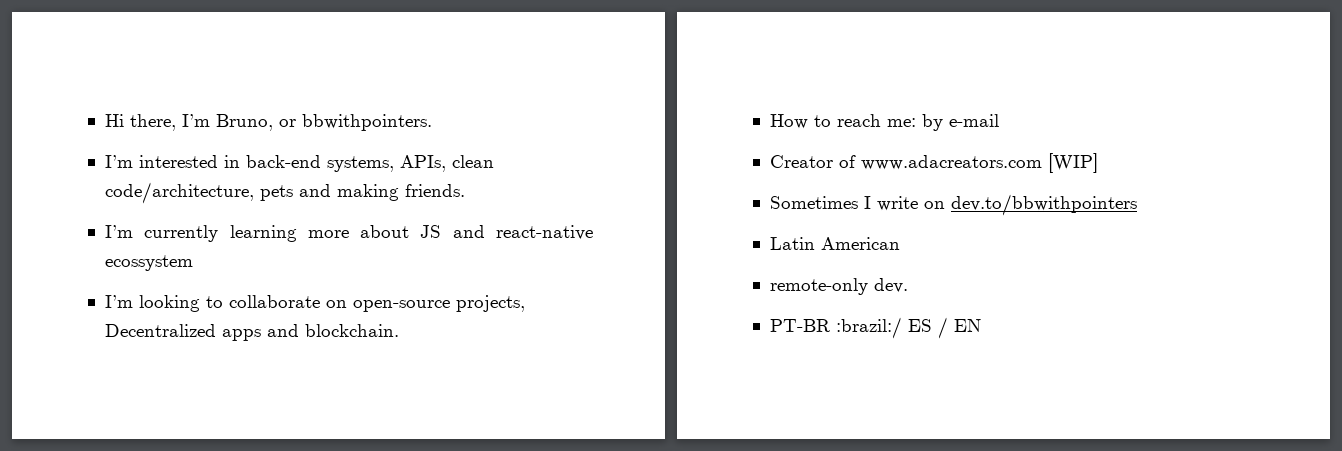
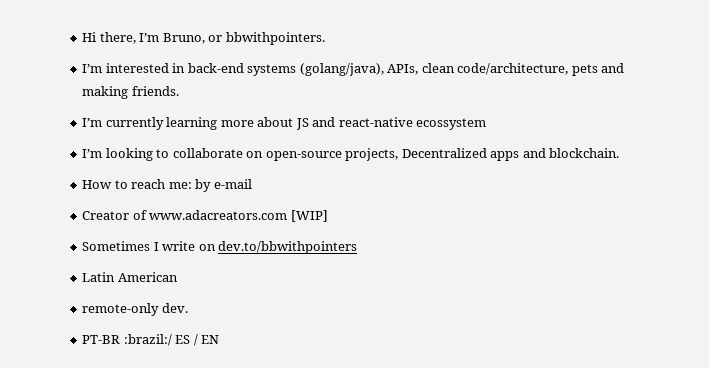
[326,156,394,172] systems, -> [247,63,384,76] systems (golang/java),

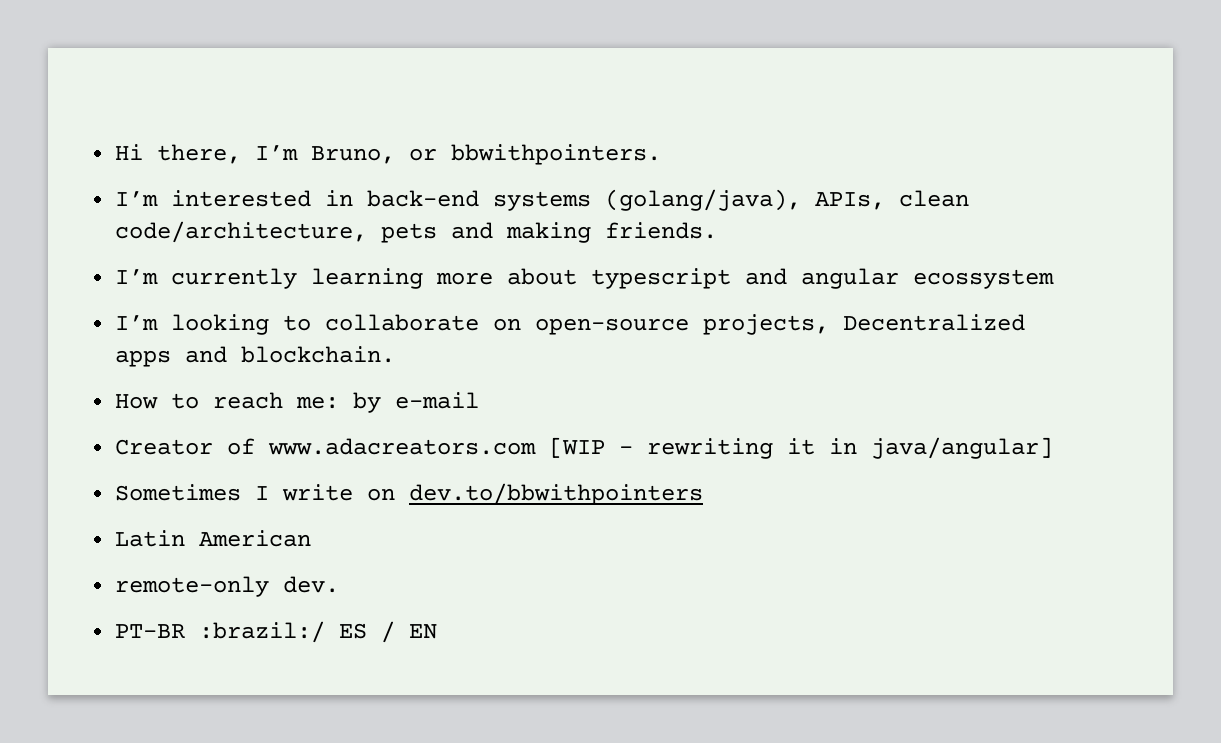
[295,117,413,130] JS and react-native -> [591,268,900,289] typescript and angular
[290,210,328,222] [WIP] -> [549,437,1054,459] [WIP - rewriting it in java/angular]

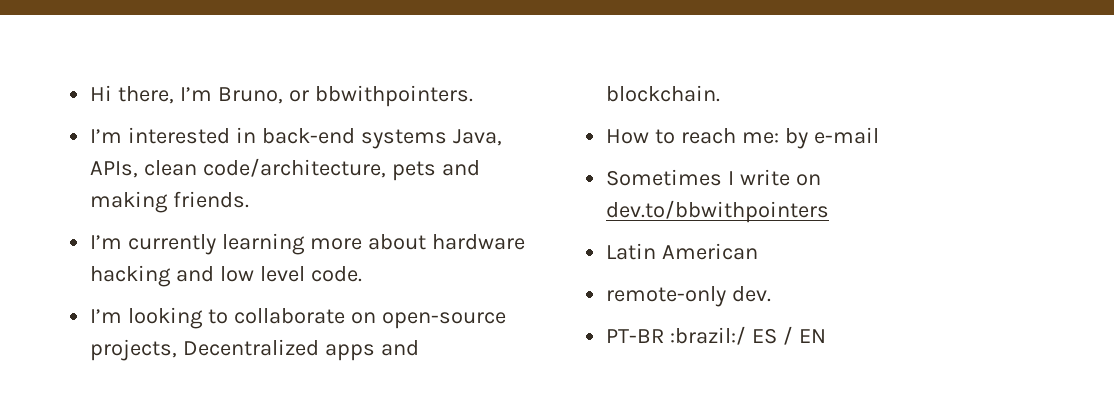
[605,189,802,211] (golang/java), -> [452,129,502,146] Java,
[591,268,1055,289] typescript and angular ecossystem -> [431,234,525,250] [90,265,362,287] hardware hacking and low level code.
[115,437,1054,459] // Creator of www.adacreators.com [WIP - rewriting it in java/angular] -> (879, 135) none

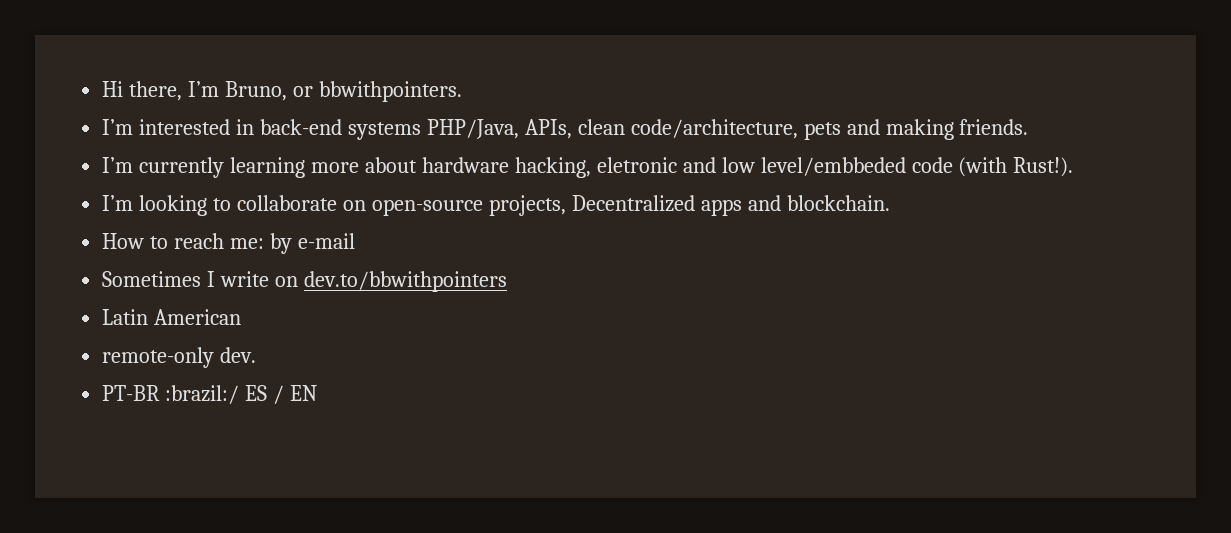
[452,129,502,146] Java, -> [426,119,519,139] PHP/Java,
[90,265,362,287] hacking and low level code. -> [514,157,1074,178] hacking, eletronic and low level/embbeded code (with Rust!).

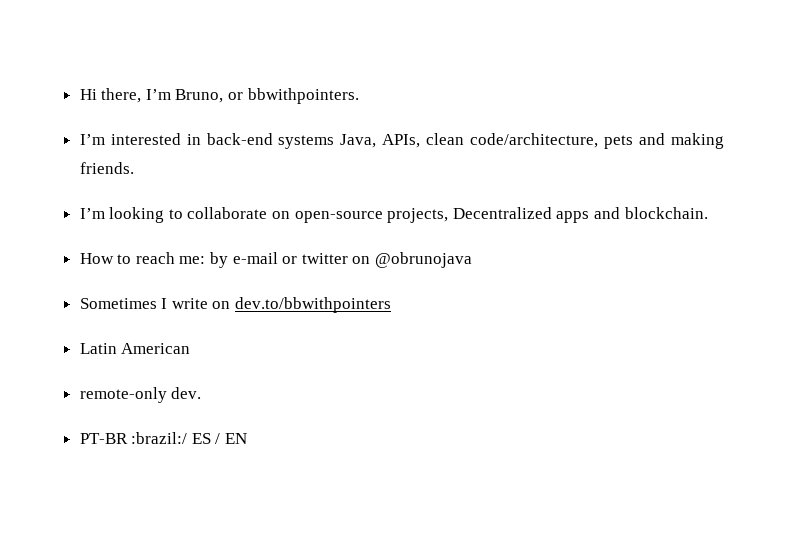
[426,119,519,139] PHP/Java, -> [340,134,377,148] Java,
[102,157,1074,178] // I’m currently learning more about hardware hacking, eletronic and low level/embbeded code (with Rust!). -> (134, 168) none
(355, 241) none -> [282,252,473,268] or twitter on @obrunojava

